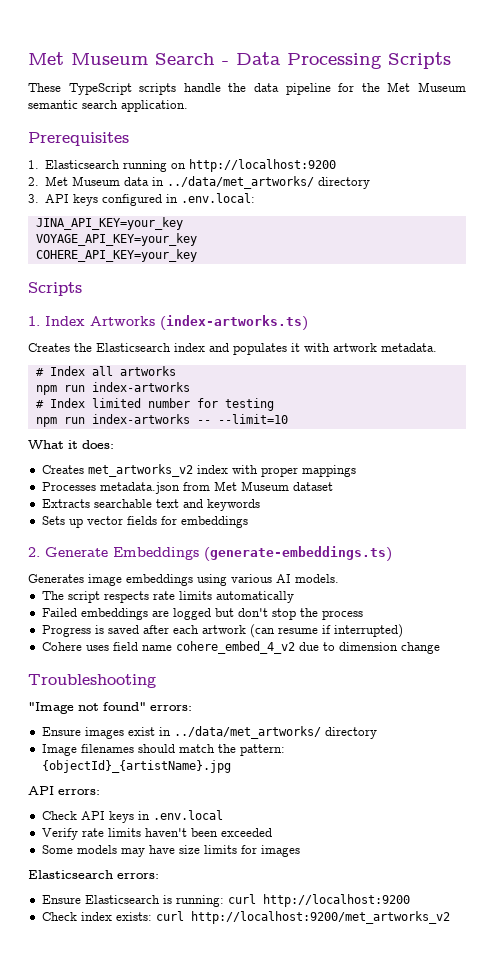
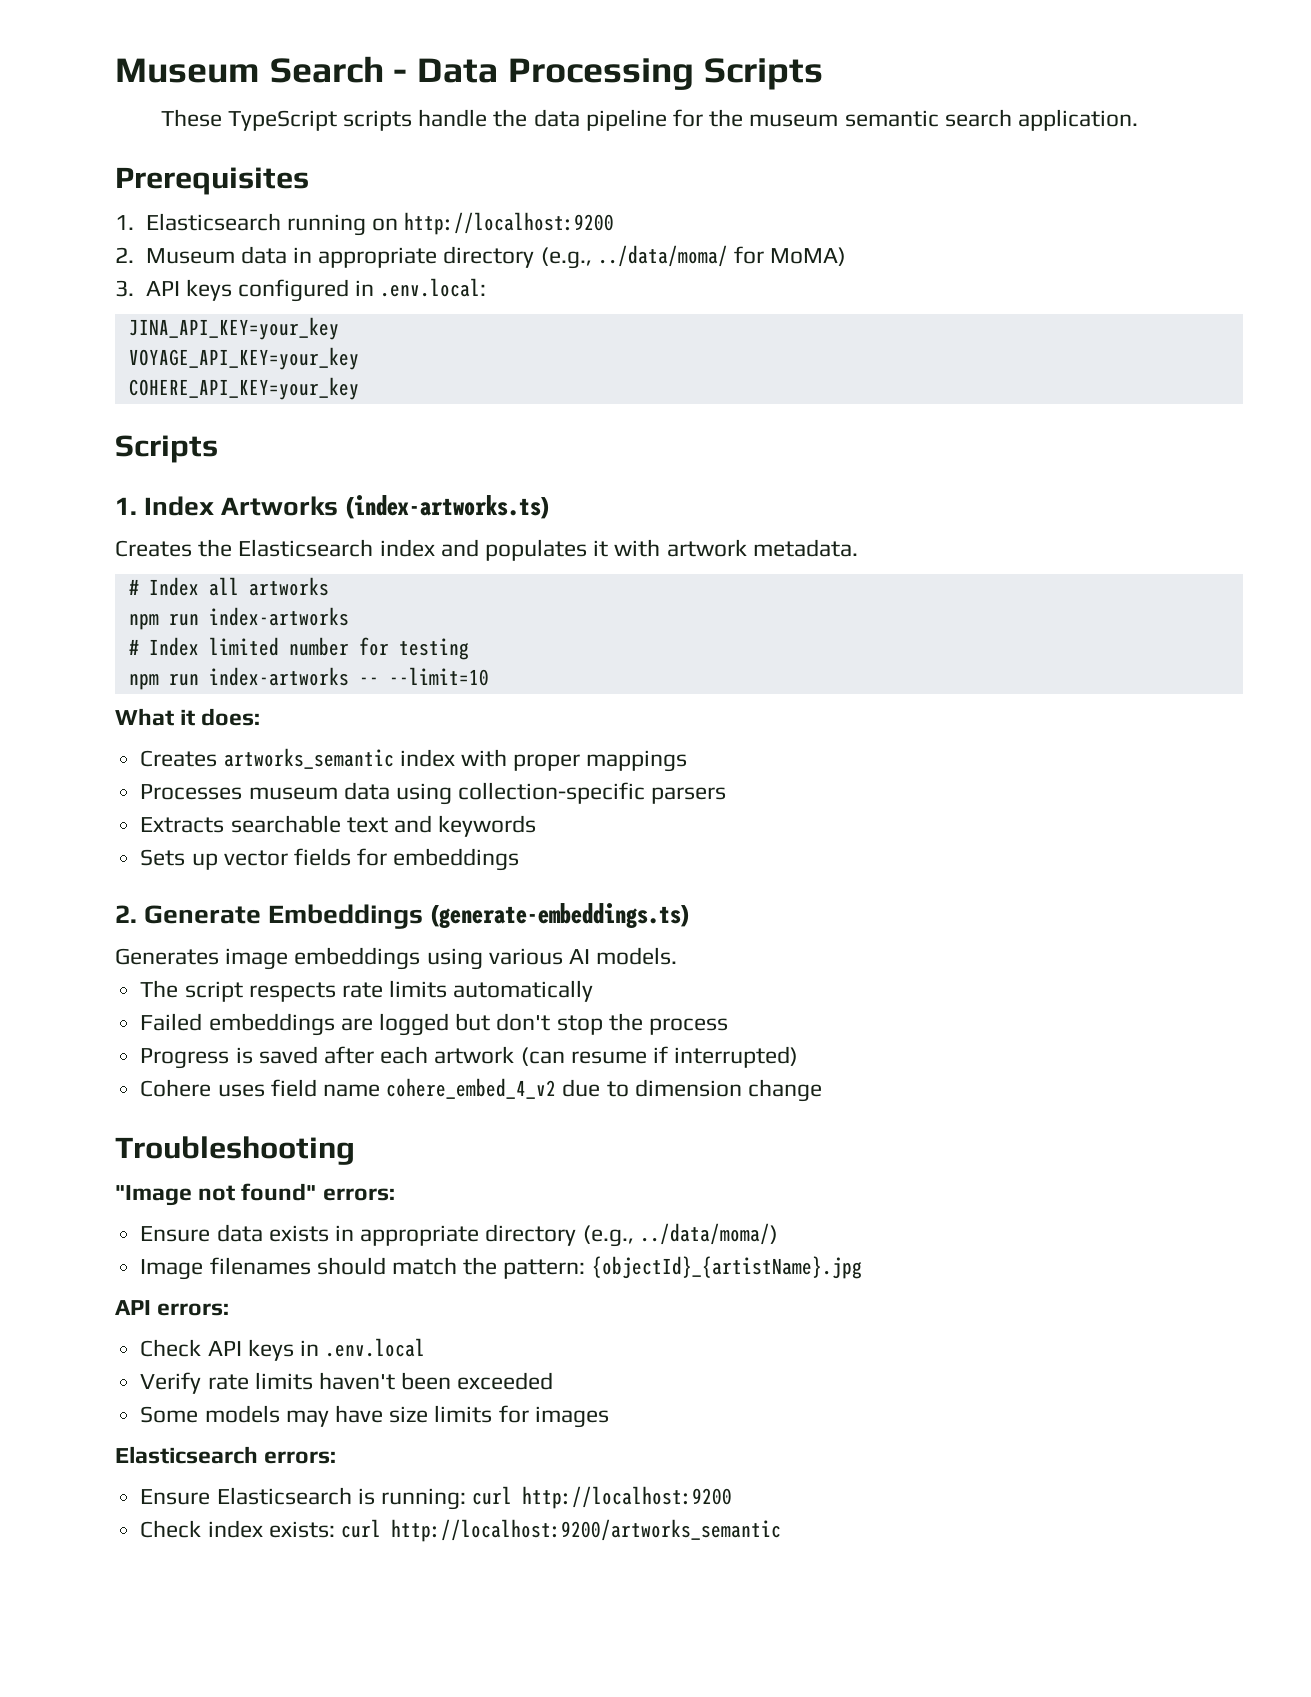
[28,52,64,65] Met -> (115, 70) none
[387,82,467,92] Met Museum -> [749,114,839,127] museum
[45,176,69,186] Met -> (134, 255) none
[167,176,371,189] ../data/met_artworks/ directory -> [318,245,847,269] appropriate directory (e.g., ../data/moma/ for MoMA)
[87,464,193,477] met_artworks_v2 -> [223,748,394,769] artworks_semantic
[99,481,333,494] metadata.json from Met Museum dataset -> [248,782,727,805] museum data using collection-specific parsers
[84,726,377,739] images exist in ../data/met_artworks/ directory -> [216,1223,778,1247] data exists in appropriate directory (e.g., ../data/moma/)
[190,911,450,924] http://localhost:9200/met_artworks_v2 -> [390,1519,781,1542] http://localhost:9200/artworks_semantic

